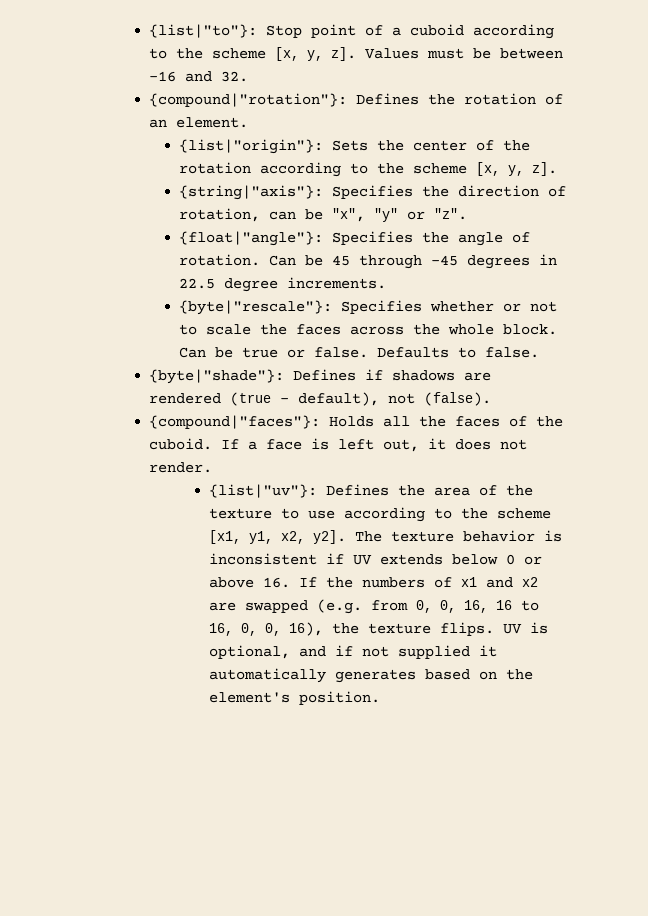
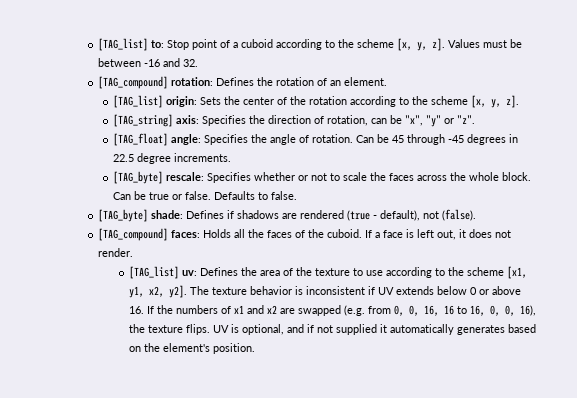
[148,24,257,38] {list|"to"}: -> [97,38,164,51] [TAG_list] to:
[148,93,347,107] {compound|"rotation"}: -> [97,76,213,89] [TAG_compound] rotation:
[179,139,324,154] {list|"origin"}: -> [113,95,198,108] [TAG_list] origin:
[179,185,324,200] {string|"axis"}: -> [113,114,200,127] [TAG_string] axis:
[179,231,324,246] {float|"angle"}: -> [113,133,202,146] [TAG_float] angle:
[179,300,333,315] {byte|"rescale"}: -> [113,171,205,184] [TAG_byte] rescale:
[148,369,284,384] {byte|"shade"}: -> [97,209,183,222] [TAG_byte] shade:
[148,415,320,429] {compound|"faces"}: -> [97,228,200,241] [TAG_compound] faces:
[209,484,318,498] {list|"uv"}: -> [128,266,197,279] [TAG_list] uv:

